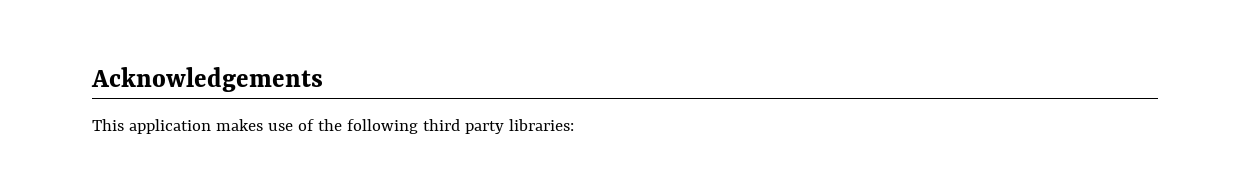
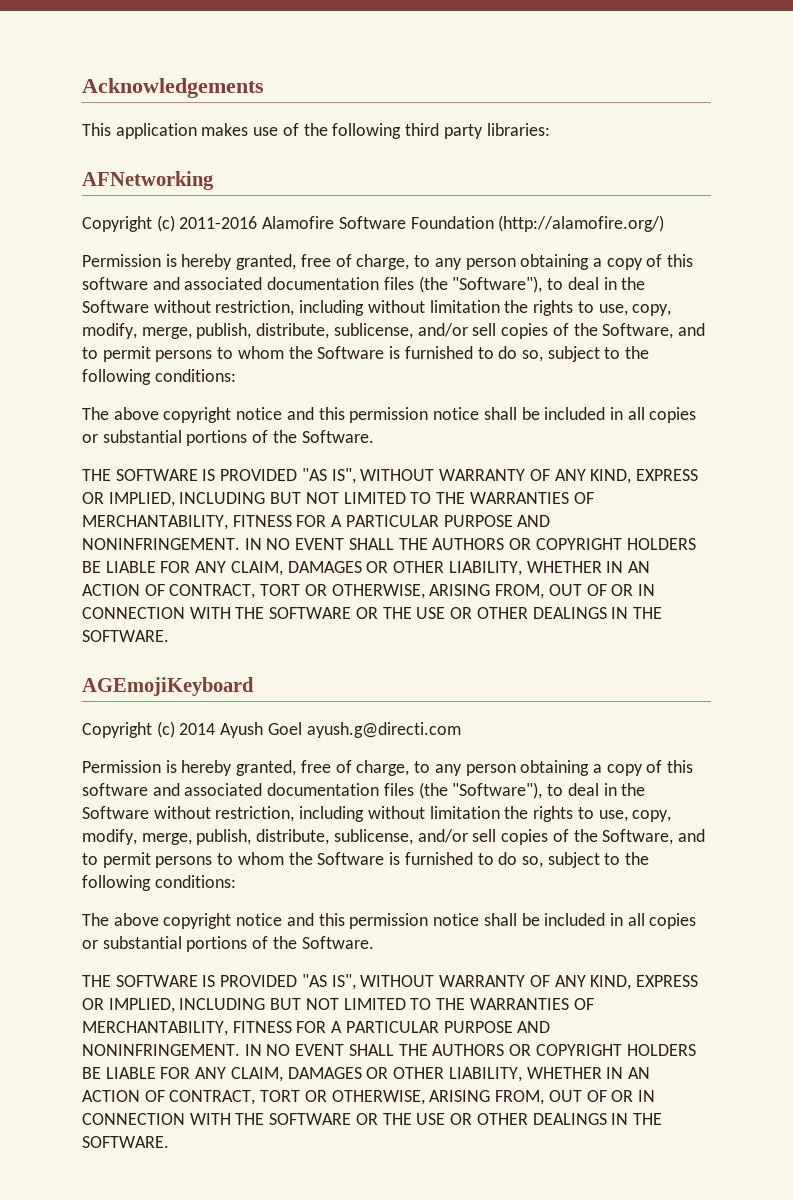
(574, 125) none -> [82,171,214,190] [82,215,665,232] [82,254,694,270] [82,276,646,293] [82,300,672,316] [82,323,705,339] [82,346,650,362] [82,369,236,385] [82,407,697,423] [82,430,374,446] [82,468,698,484] [82,492,594,507] [82,515,551,530] [82,538,696,550] [82,561,650,576] [82,584,655,599] [82,607,662,619] [82,630,169,642] [82,677,254,696] [82,721,461,738] [82,760,694,776] [82,782,646,799] [82,806,672,822] [82,829,705,845] [82,852,650,868] [82,875,236,891] [82,913,697,929] [82,936,374,952] [82,974,698,990] [82,998,594,1013] [82,1021,551,1036] [82,1044,696,1056] [82,1067,650,1082] [82,1090,655,1105] [82,1113,662,1125] [82,1136,169,1148] // AFNetworking // Copyright (c) 2011-2016 Alamofire Software Foundation (http://alamofire.org/) // Permission is hereby granted, free of charge, to any person obtaining a copy of this software and associated documentation files (the "Software"), to deal in the Software without restriction, including without limitation the rights to use, copy, modify, merge, publish, distribute, sublicense, and/or sell copies of the Software, and to permit persons to whom the Software is furnished to do so, subject to the following conditions: // The above copyright notice and this permission notice shall be included in all copies or substantial portions of the Software. // THE SOFTWARE IS PROVIDED "AS IS", WITHOUT WARRANTY OF ANY KIND, EXPRESS OR IMPLIED, INCLUDING BUT NOT LIMITED TO THE WARRANTIES OF MERCHANTABILITY, FITNESS FOR A PARTICULAR PURPOSE AND NONINFRINGEMENT. IN NO EVENT SHALL THE AUTHORS OR COPYRIGHT HOLDERS BE LIABLE FOR ANY CLAIM, DAMAGES OR OTHER LIABILITY, WHETHER IN AN ACTION OF CONTRACT, TORT OR OTHERWISE, ARISING FROM, OUT OF OR IN CONNECTION WITH THE SOFTWARE OR THE USE OR OTHER DEALINGS IN THE SOFTWARE. // AGEmojiKeyboard // Copyright (c) 2014 Ayush Goel ayush.g@directi.com // Permission is hereby granted, free of charge, to any person obtaining a copy of this software and associated documentation files (the "Software"), to deal in the Software without restriction, including without limitation the rights to use, copy, modify, merge, publish, distribute, sublicense, and/or sell copies of the Software, and to permit persons to whom the Software is furnished to do so, subject to the following conditions: // The above copyright notice and this permission notice shall be included in all copies or substantial portions of the Software. // THE SOFTWARE IS PROVIDED "AS IS", WITHOUT WARRANTY OF ANY KIND, EXPRESS OR IMPLIED, INCLUDING BUT NOT LIMITED TO THE WARRANTIES OF MERCHANTABILITY, FITNESS FOR A PARTICULAR PURPOSE AND NONINFRINGEMENT. IN NO EVENT SHALL THE AUTHORS OR COPYRIGHT HOLDERS BE LIABLE FOR ANY CLAIM, DAMAGES OR OTHER LIABILITY, WHETHER IN AN ACTION OF CONTRACT, TORT OR OTHERWISE, ARISING FROM, OUT OF OR IN CONNECTION WITH THE SOFTWARE OR THE USE OR OTHER DEALINGS IN THE SOFTWARE.

